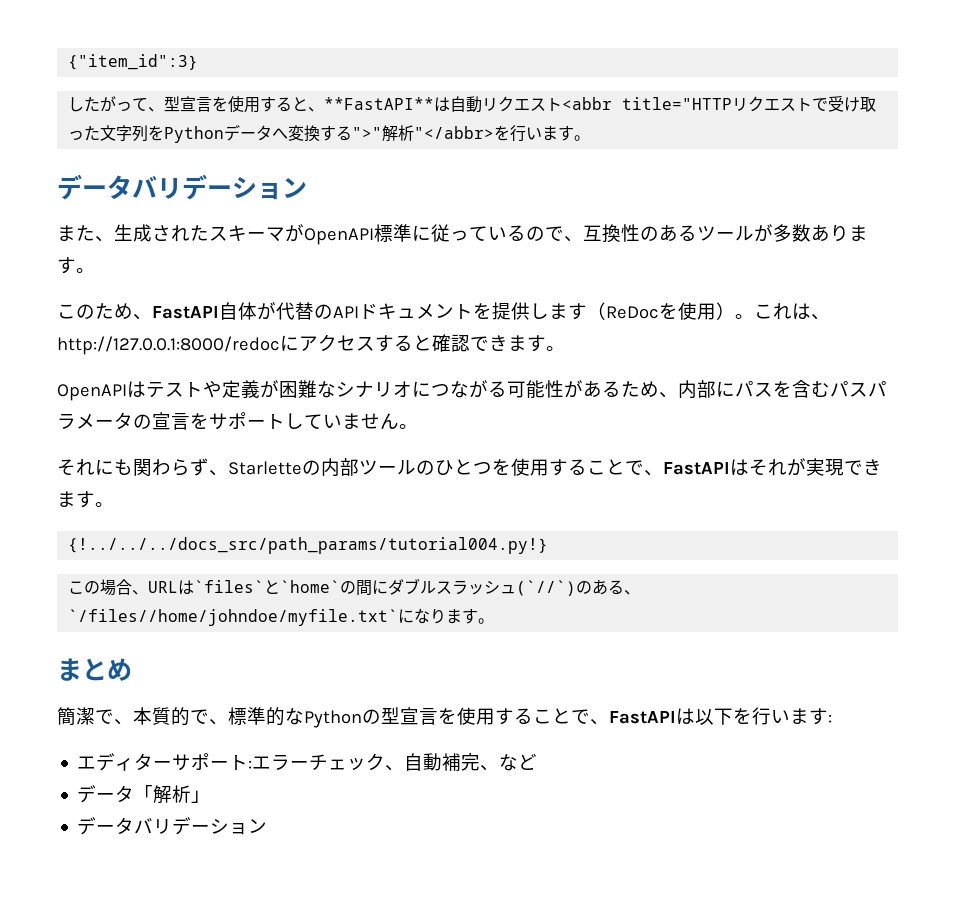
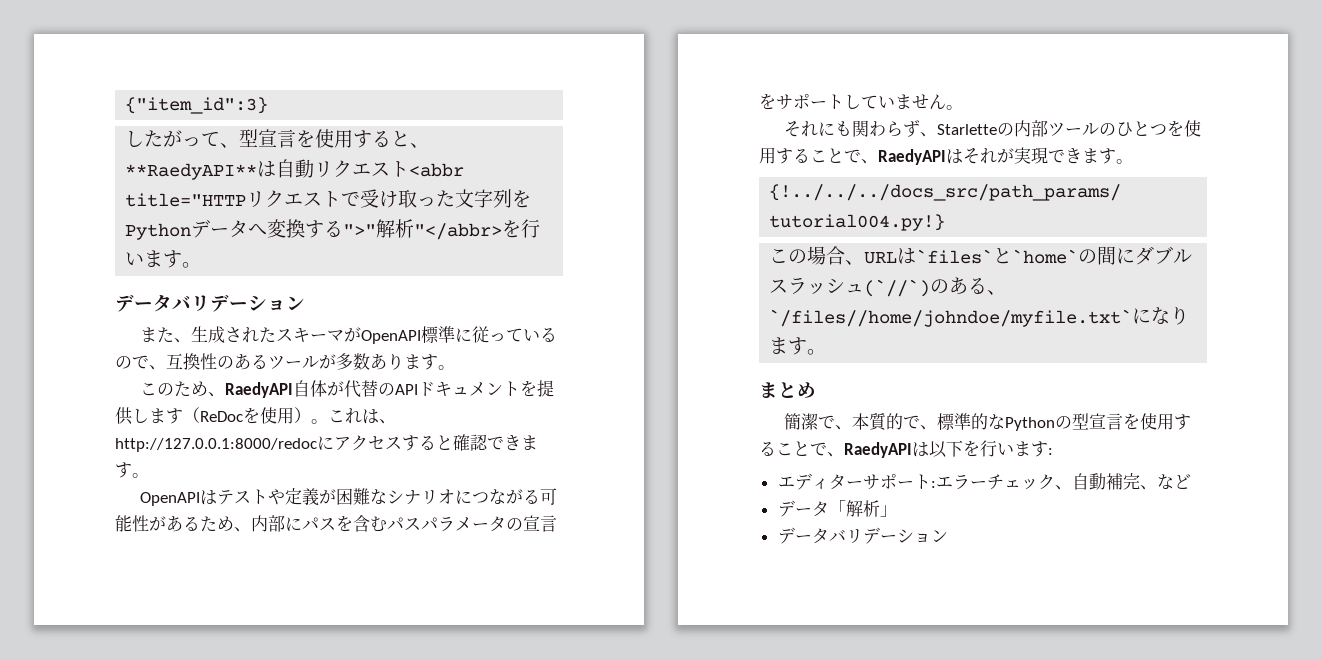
[324,97,435,110] **FastAPI** -> [125,163,258,180] **RaedyAPI**
[152,306,219,319] FastAPI -> [225,382,294,398] RaedyAPI
[663,462,730,475] FastAPI -> [878,149,946,165] RaedyAPI
[609,711,676,724] FastAPI -> [844,442,912,458] RaedyAPI

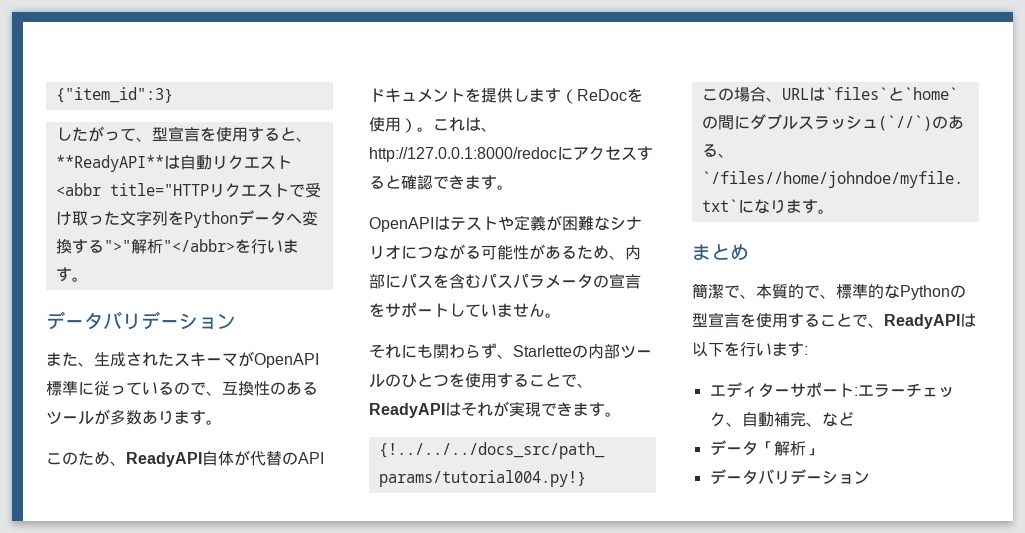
[125,163,258,180] **RaedyAPI** -> [55,155,164,172] **ReadyAPI**
[225,382,294,398] RaedyAPI -> [126,452,202,467] ReadyAPI
[878,149,946,165] RaedyAPI -> [369,403,445,418] ReadyAPI
[844,442,912,458] RaedyAPI -> [884,314,960,329] ReadyAPI

